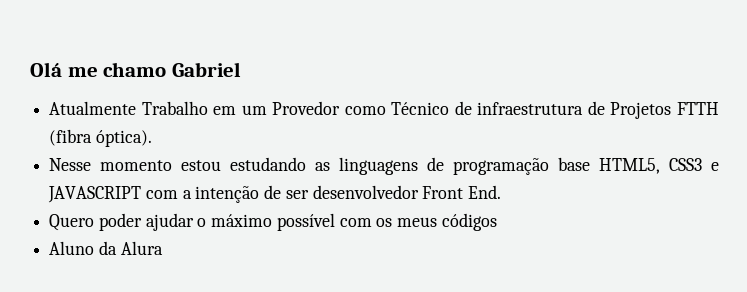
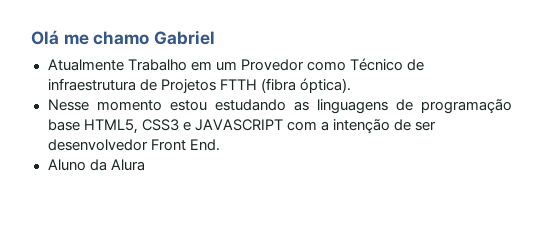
[49,213,497,231] // Quero poder ajudar o máximo possível com os meus códigos -> (220, 145) none

